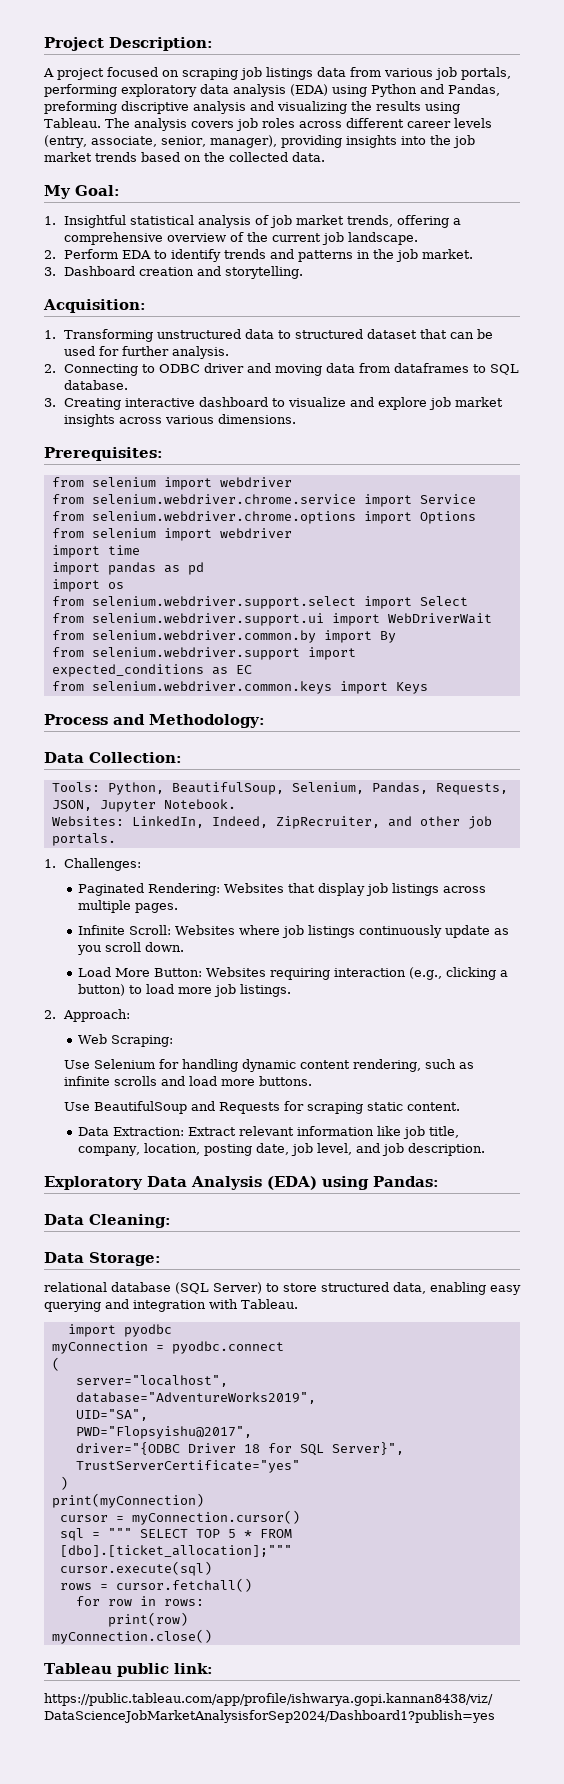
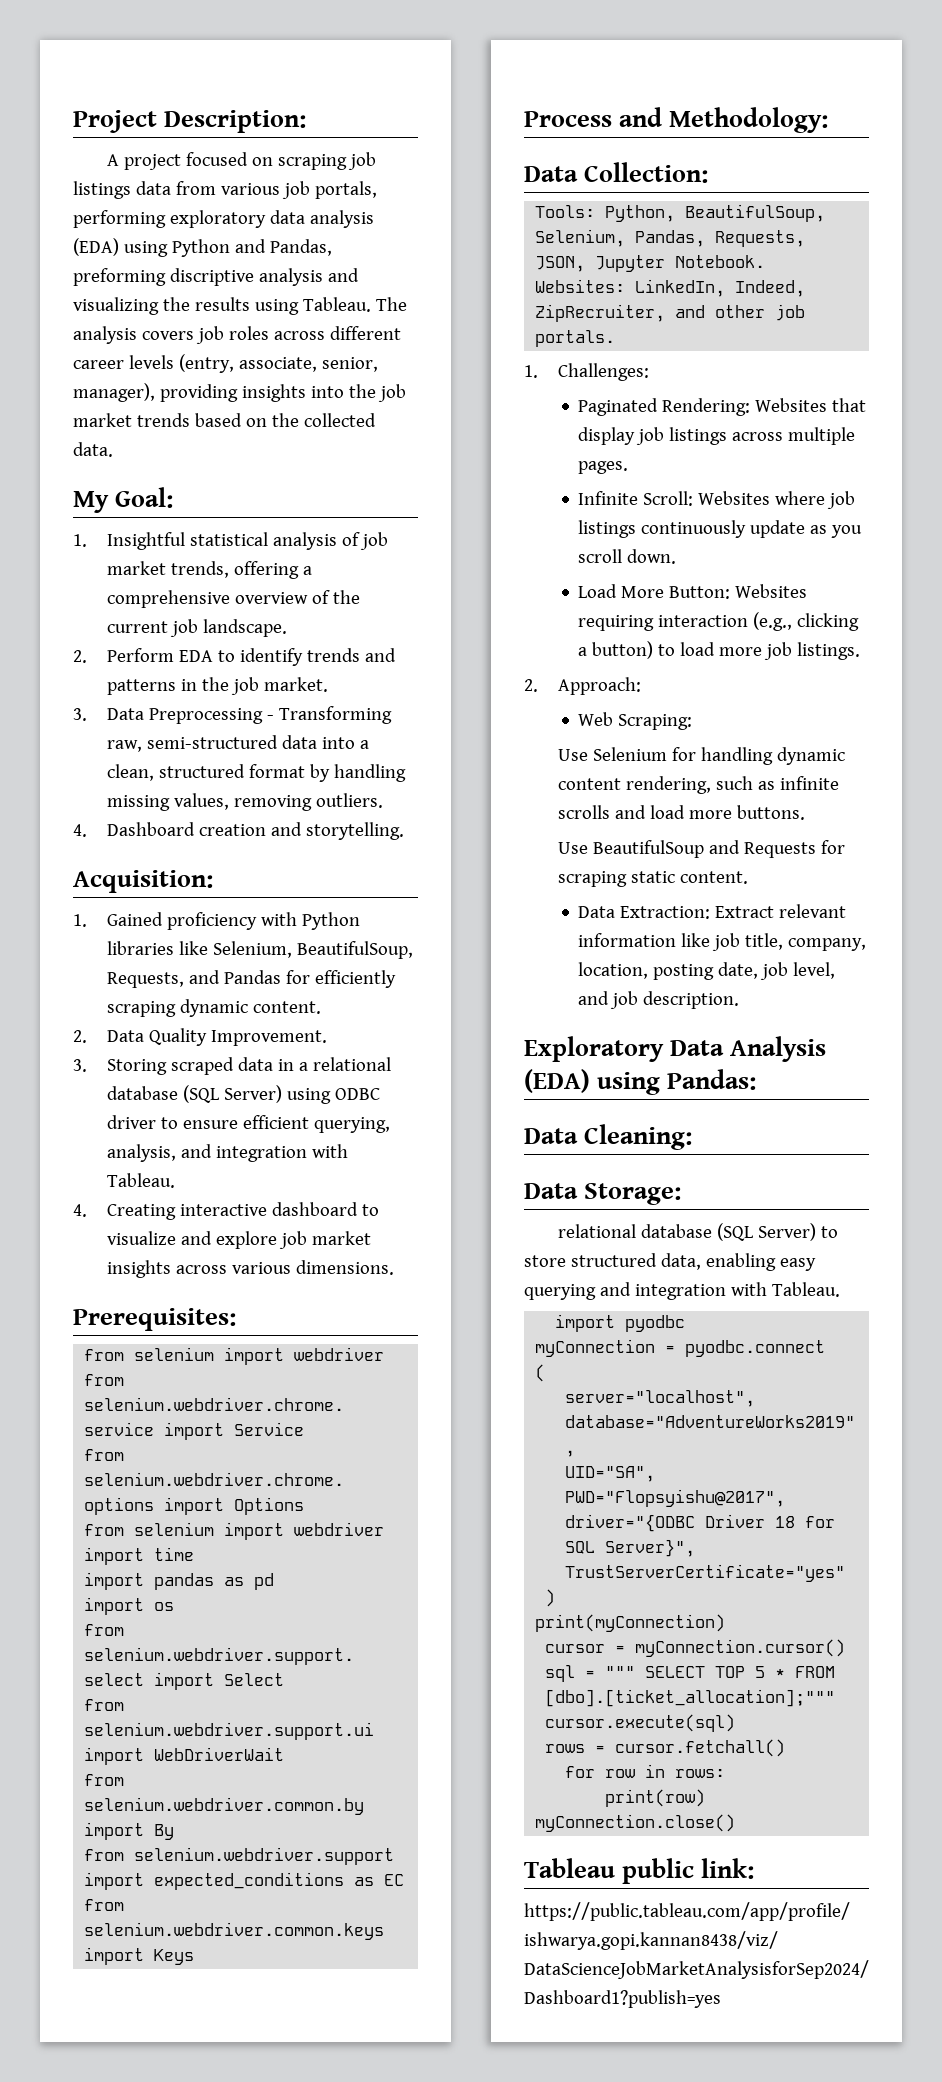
(56, 271) none -> [106,706,392,724] [106,735,369,752] [106,764,406,782] [106,793,383,811] [73,824,87,837] Data Preprocessing - Transforming raw, semi-structured data into a clean, structured format by handling missing values, removing outliers. // 4.
[64,329,494,342] [64,346,230,359] [44,363,520,376] [64,380,129,390] [44,398,56,407] Transforming unstructured data to structured dataset that can be used for further analysis. // 2. Connecting to ODBC driver and moving data from dataframes to SQL database. // 3. -> [106,912,360,930] [106,941,413,959] [106,970,396,988] [106,999,321,1017] [73,1028,327,1046] [73,1057,391,1075] [106,1085,380,1104] [106,1115,390,1133] [106,1144,348,1162] [106,1173,175,1188] [73,1204,87,1217] Gained proficiency with Python libraries like Selenium, BeautifulSoup, Requests, and Pandas for efficiently scraping dynamic content. // 2. Data Quality Improvement. // 3. Storing scraped data in a relational database (SQL Server) using ODBC driver to ensure efficient querying, analysis, and integration with Tableau. // 4.

